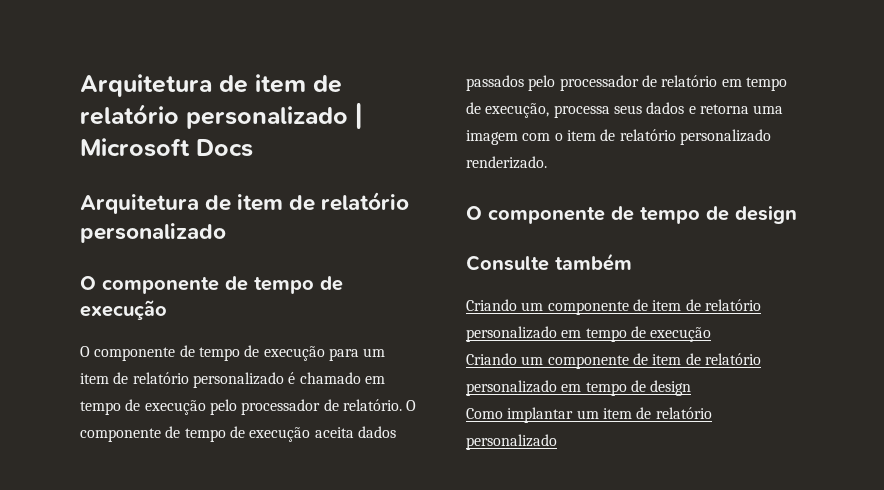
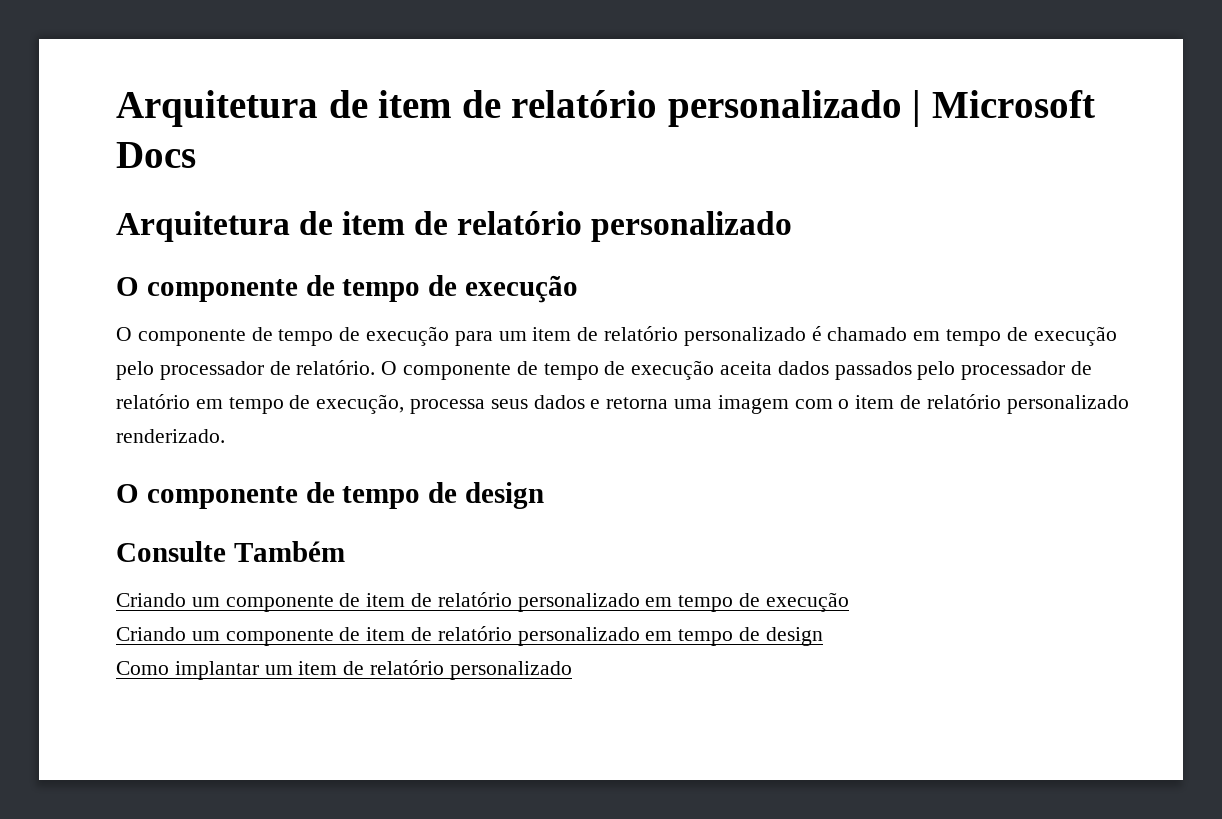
[555,253,632,271] também -> [233,541,345,562] Também

